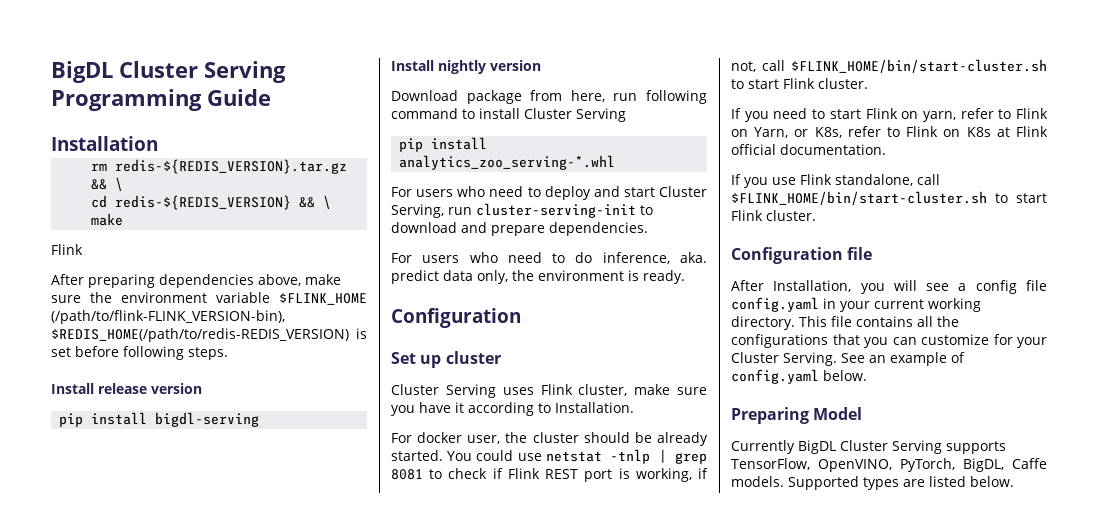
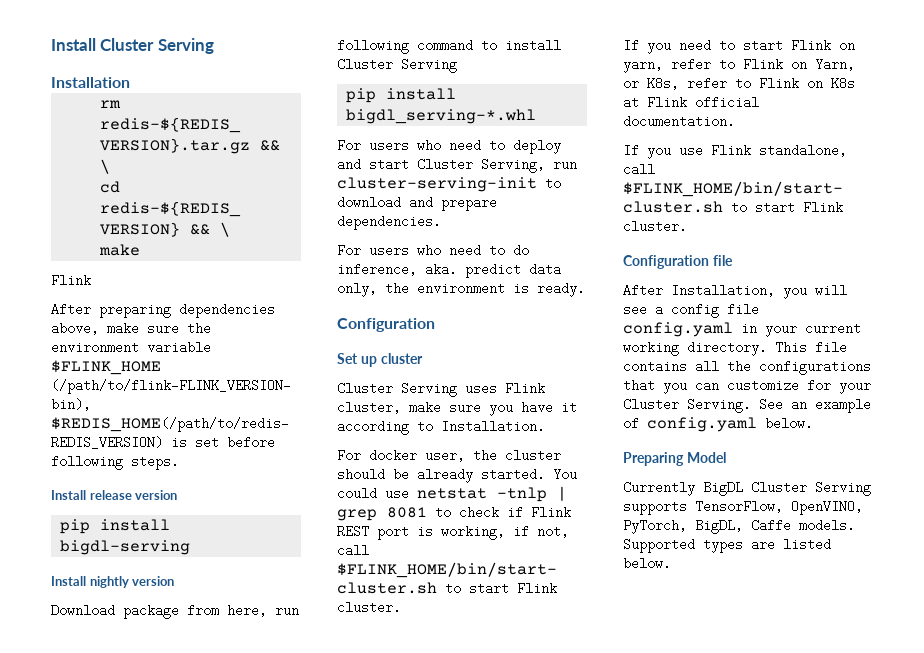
[51,61,286,83] [51,89,271,111] BigDL Cluster Serving Programming Guide -> [51,38,214,54] Install Cluster Serving
[399,155,616,170] analytics_zoo_serving-*.whl -> [346,109,537,124] bigdl_serving-*.whl

